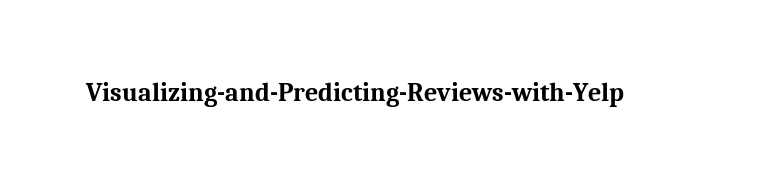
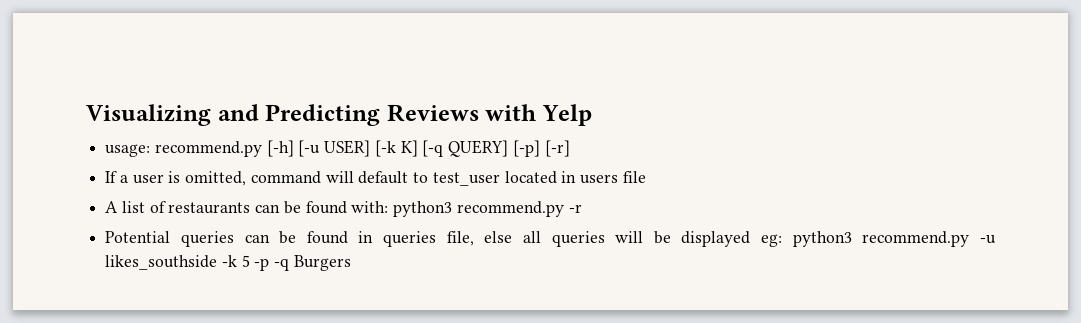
[85,82,624,107] Visualizing-and-Predicting-Reviews-with-Yelp -> [86,104,593,126] [105,140,570,157] [105,171,646,186] [105,201,582,217] [105,231,996,247] [105,255,351,271] Visualizing and Predicting Reviews with Yelp // usage: recommend.py [-h] [-u USER] [-k K] [-q QUERY] [-p] [-r] // If a user is omitted, command will default to test_user located in users file // A list of restaurants can be found with: python3 recommend.py -r // Potential queries can be found in queries file, else all queries will be displayed eg: python3 recommend.py -u likes_southside -k 5 -p -q Burgers

